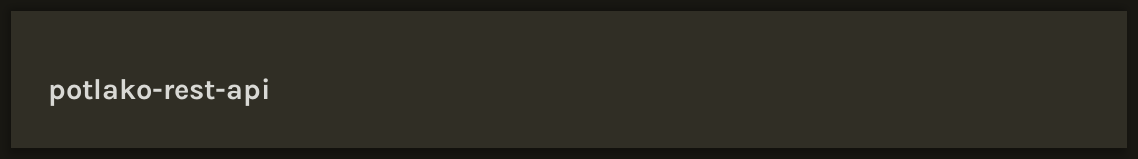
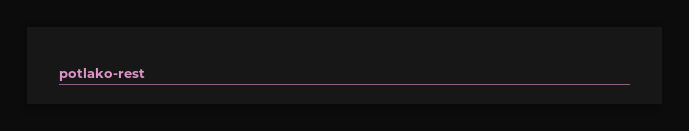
[48,78,271,106] potlako-rest-api -> [59,68,145,81] potlako-rest

